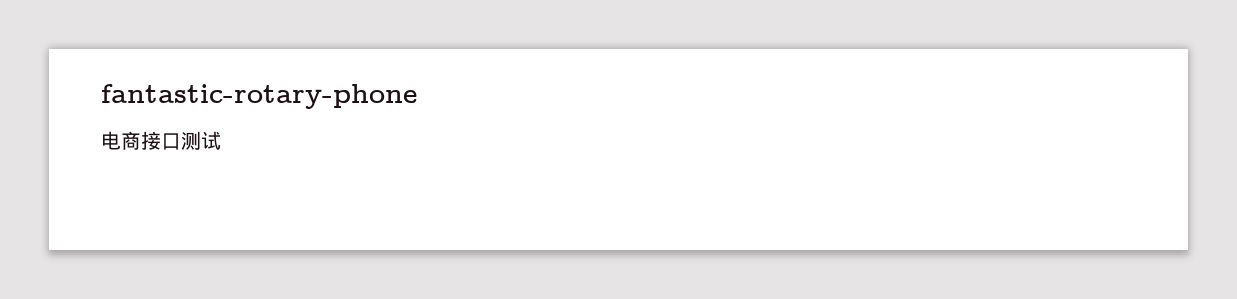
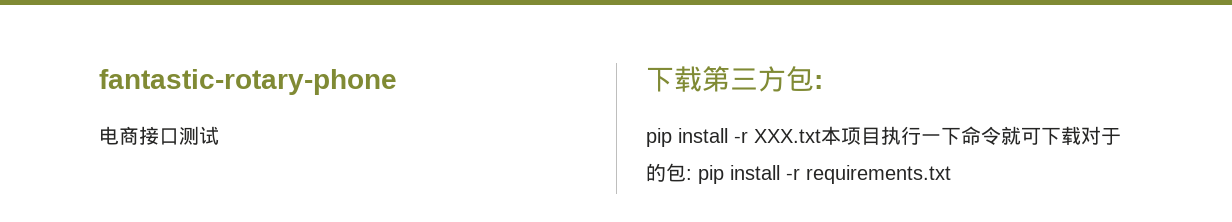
(221, 140) none -> [646,66,823,92] [646,126,1121,147] [646,163,951,184] // 下载第三方包: // pip install -r XXX.txt本项目执行一下命令就可下载对于的包: pip install -r requirements.txt

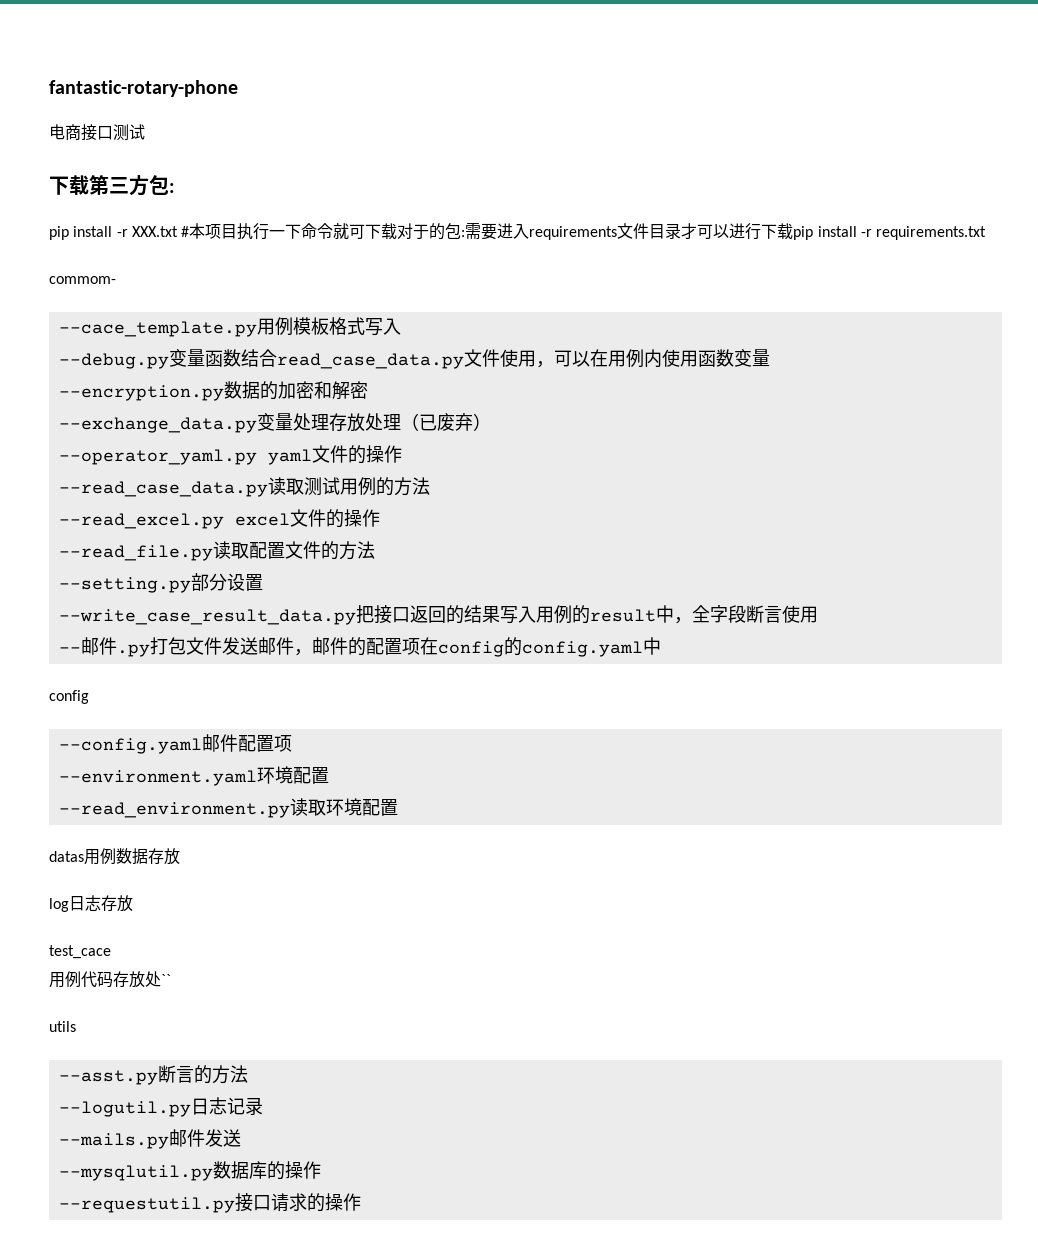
(821, 136) none -> [181,226,190,237] #
[698,165,951,184] pip install -r requirements.txt -> [465,223,987,240] [49,276,116,284] [58,317,401,337] [58,349,770,369] [58,381,368,401] [58,413,491,433] [58,445,402,465] [58,477,430,497] [58,509,380,529] [58,541,375,561] [58,573,263,593] [58,605,818,625] [58,637,661,657] [49,690,89,704] [58,734,292,754] [58,766,329,786] [58,798,398,818] [49,848,180,865] [49,895,133,912] [49,945,111,959] [49,971,171,988] [49,1021,76,1032] [58,1065,248,1085] [58,1097,263,1117] [58,1129,241,1149] [58,1161,321,1181] [58,1193,361,1213] 需要进入requirements文件目录才可以进行下载pip install -r requirements.txt // commom- // --cace_template.py用例模板格式写入 // --debug.py变量函数结合read_case_data.py文件使用，可以在用例内使用函数变量 // --encryption.py数据的加密和解密 // --exchange_data.py变量处理存放处理（已废弃） // --operator_yaml.py yaml文件的操作 // --read_case_data.py读取测试用例的方法 // --read_excel.py excel文件的操作 // --read_file.py读取配置文件的方法 // --setting.py部分设置 // --write_case_result_data.py把接口返回的结果写入用例的result中，全字段断言使用 // --邮件.py打包文件发送邮件，邮件的配置项在config的config.yaml中 // config // --config.yaml邮件配置项 // --environment.yaml环境配置 // --read_environment.py读取环境配置 // datas用例数据存放 // log日志存放 // test_cace // 用例代码存放处`` // utils // --asst.py断言的方法 // --logutil.py日志记录 // --mails.py邮件发送 // --mysqlutil.py数据库的操作 // --requestutil.py接口请求的操作

